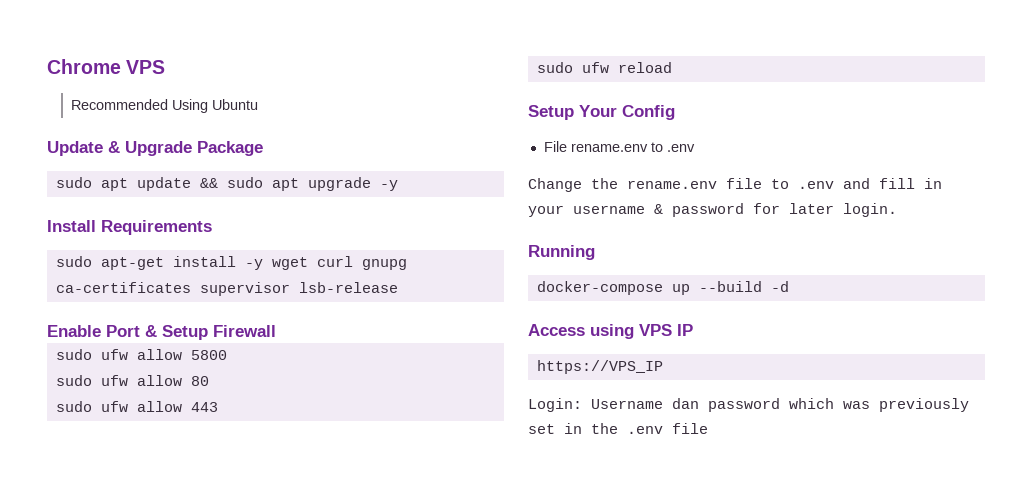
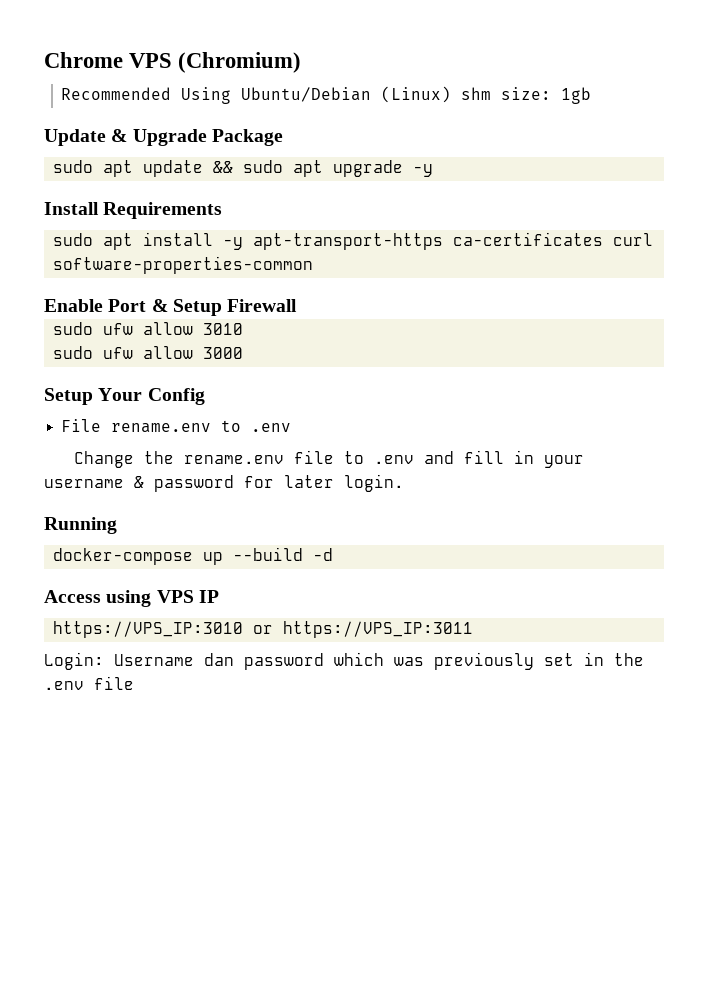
(166, 67) none -> [178,52,302,73] (Chromium)
[212,99,259,110] Ubuntu -> [241,86,592,104] Ubuntu/Debian (Linux) shm size: 1gb
[100,257,164,270] apt-get -> [103,233,134,250] apt
[271,256,407,270] [55,282,398,296] wget curl gnupg ca-certificates supervisor lsb-release -> [253,232,654,250] [53,256,314,274] apt-transport-https ca-certificates curl software-properties-common
[190,350,227,360] [55,375,209,386] [55,401,218,412] [536,62,672,73] 5800 // sudo ufw allow 80 // sudo ufw allow 443 // sudo ufw reload -> [203,323,244,335] [53,346,244,359] 3010 // sudo ufw allow 3000
[536,360,663,374] https://VPS_IP -> [53,621,474,638] https://VPS_IP:3010 or https://VPS_IP:3011

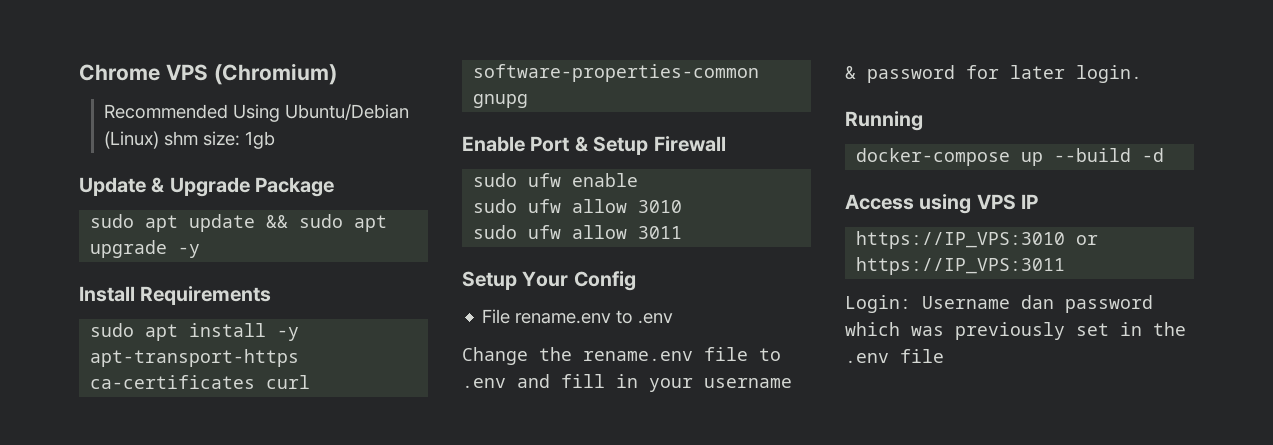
(314, 265) none -> [473,94,529,108] gnupg
(298, 305) none -> [473,173,639,187] // sudo ufw enable
[203,347,244,359] 3000 -> [638,226,683,239] 3011
[53,621,474,638] https://VPS_IP:3010 or https://VPS_IP:3011 -> [856,231,1099,249] [856,257,1066,275] https://IP_VPS:3010 or https://IP_VPS:3011

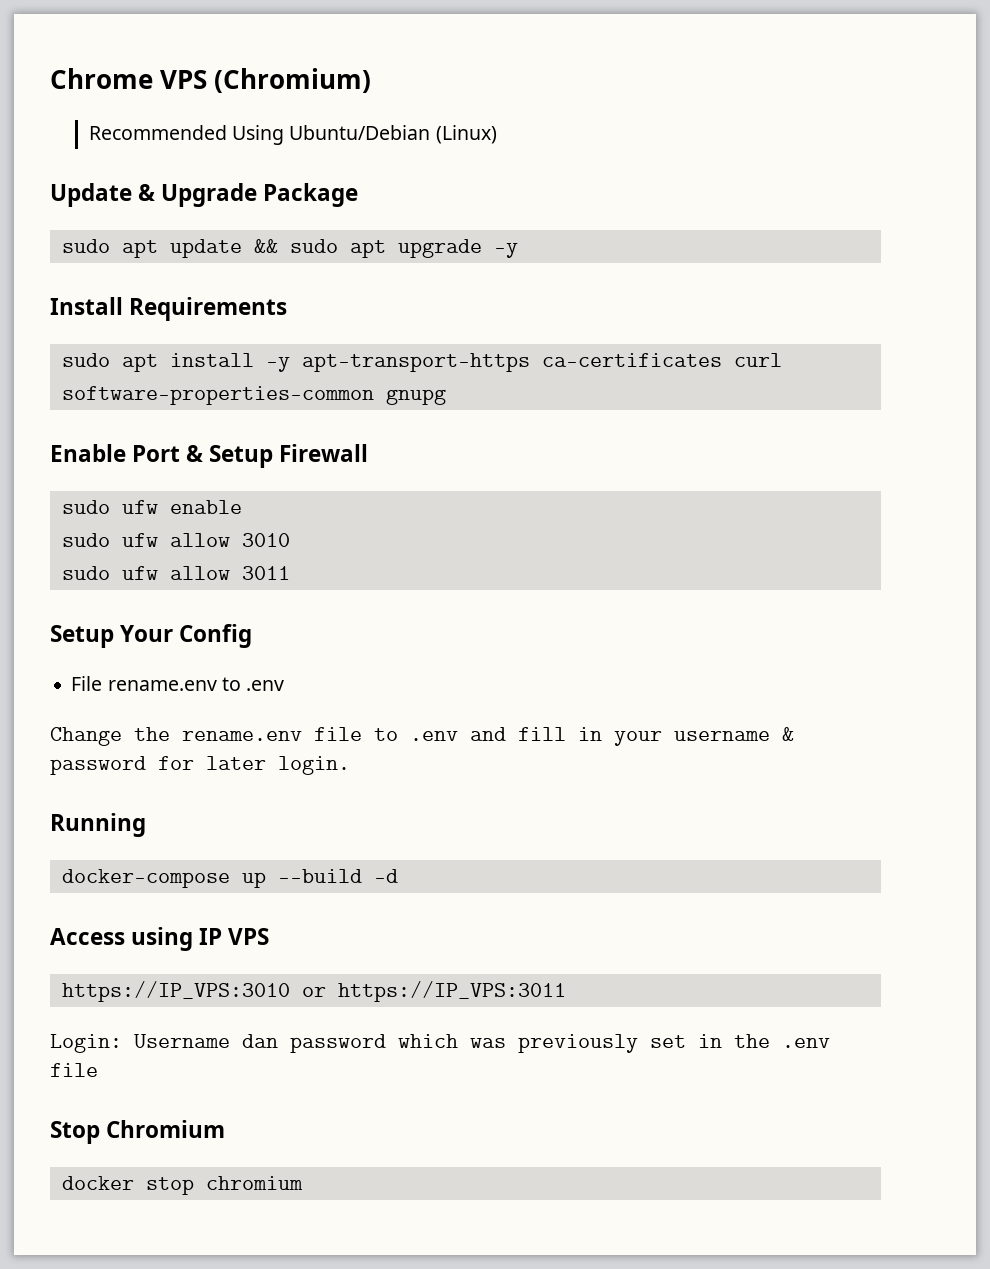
[164,131,276,149] shm size: 1gb -> (497, 134) none
[976,194,1039,210] VPS IP -> [199,928,270,945] IP VPS
(944, 356) none -> [50,1120,226,1144] [61,1176,303,1195] // Stop Chromium // docker stop chromium

